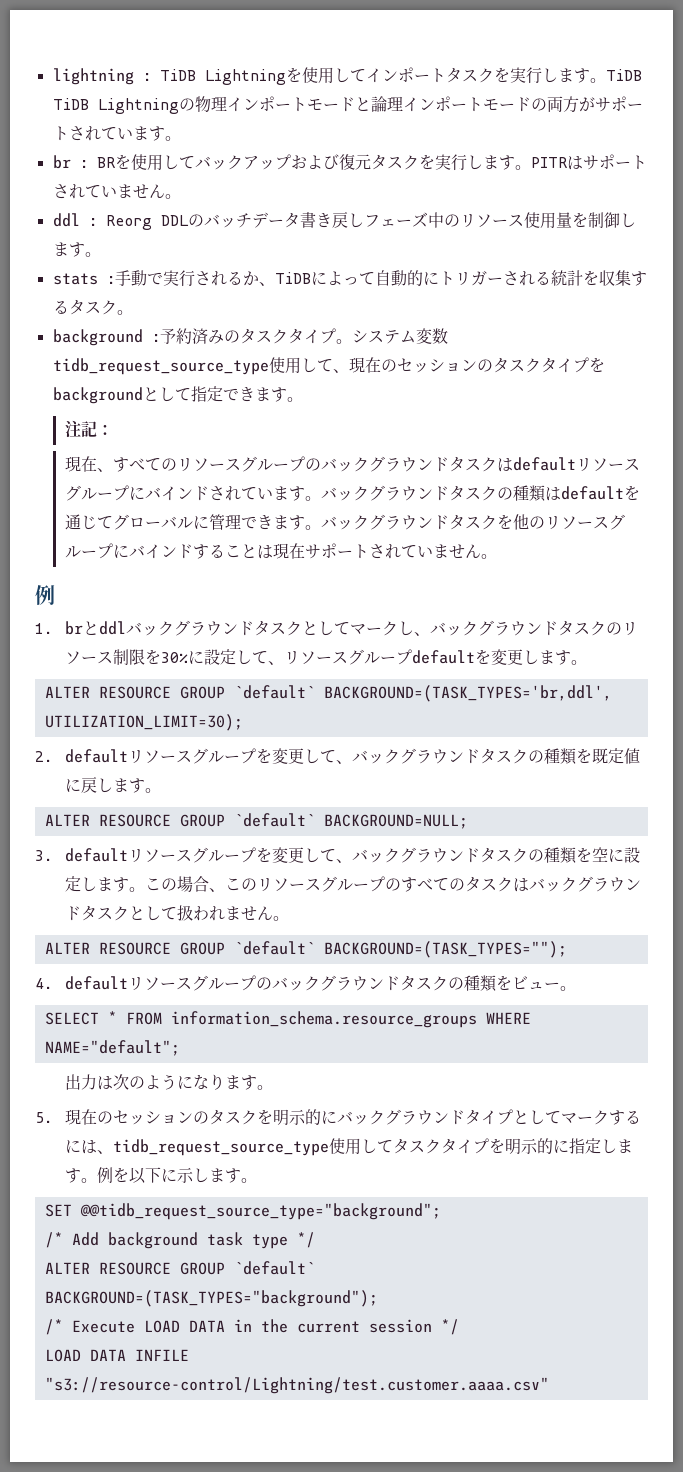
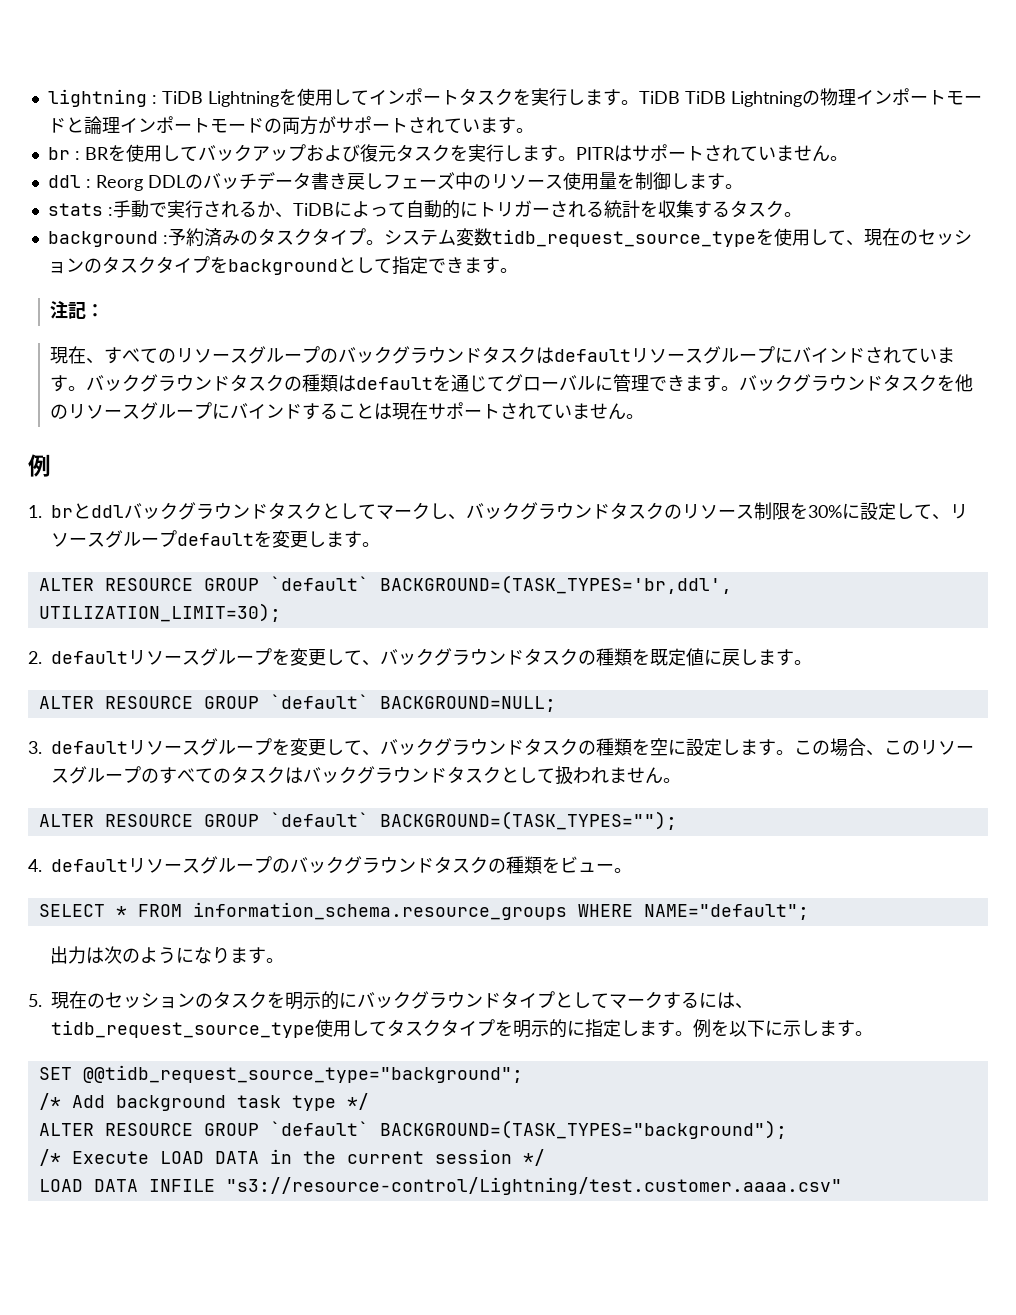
(269, 366) none -> [755,229,774,245] を

